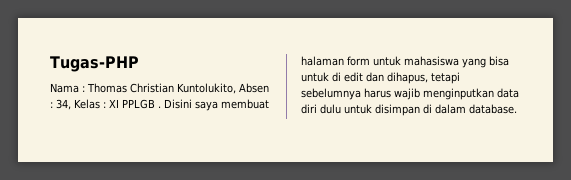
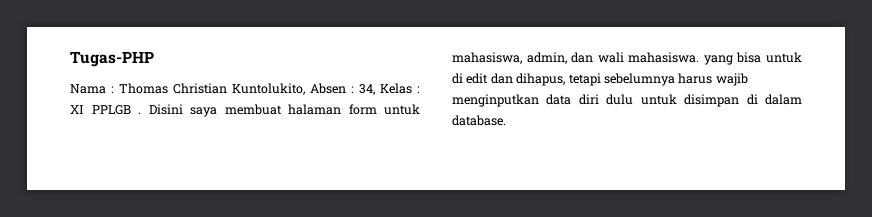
[404,56,459,66] mahasiswa -> [452,52,700,64] mahasiswa, admin, dan wali mahasiswa.

